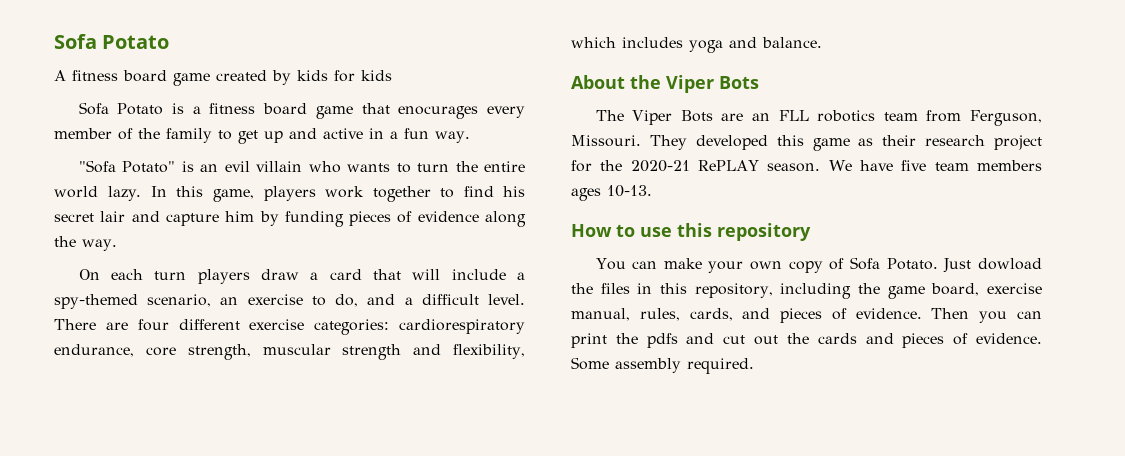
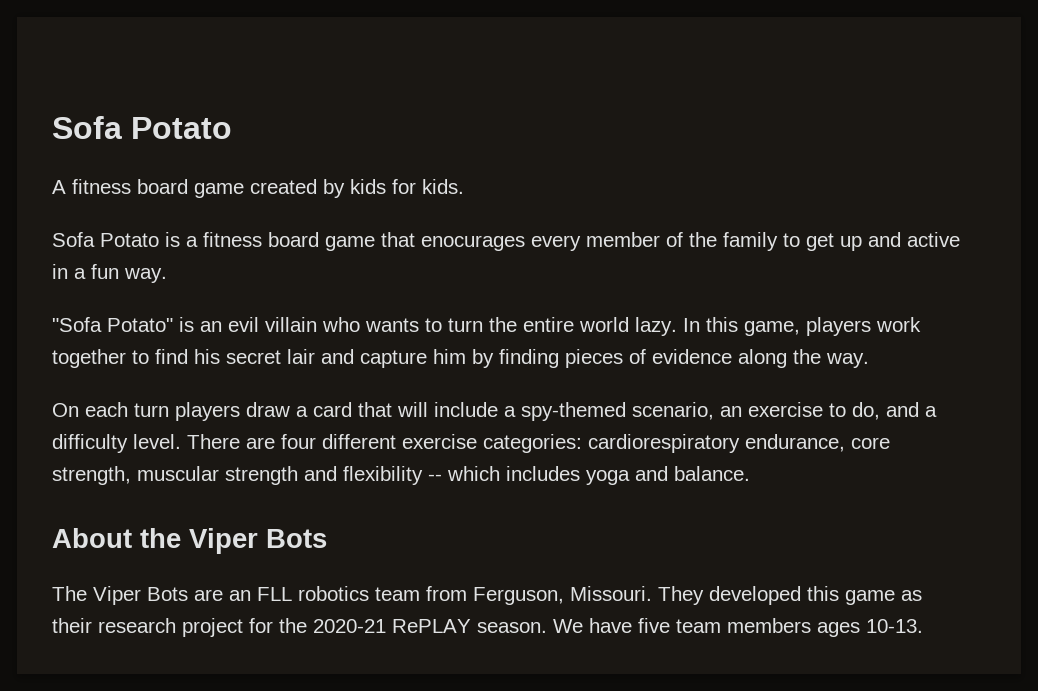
[361,70,392,81] kids -> [422,179,464,194] kids.
[284,211,344,227] funding -> [499,349,559,368] finding
[421,294,479,305] difficult -> [52,434,128,453] difficulty
[453,344,526,359] flexibility, -> [343,466,442,485] flexibility --
[571,223,811,241] [595,257,1042,273] [571,283,1042,299] [571,308,1042,323] [571,333,1042,348] [571,357,754,374] // How to use this repository // You can make your own copy of Sofa Potato. Just dowload the files in this repository, including the game board, exercise manual, rules, cards, and pieces of evidence. Then you can print the pdfs and cut out the cards and pieces of evidence. Some assembly required. -> (923, 626) none

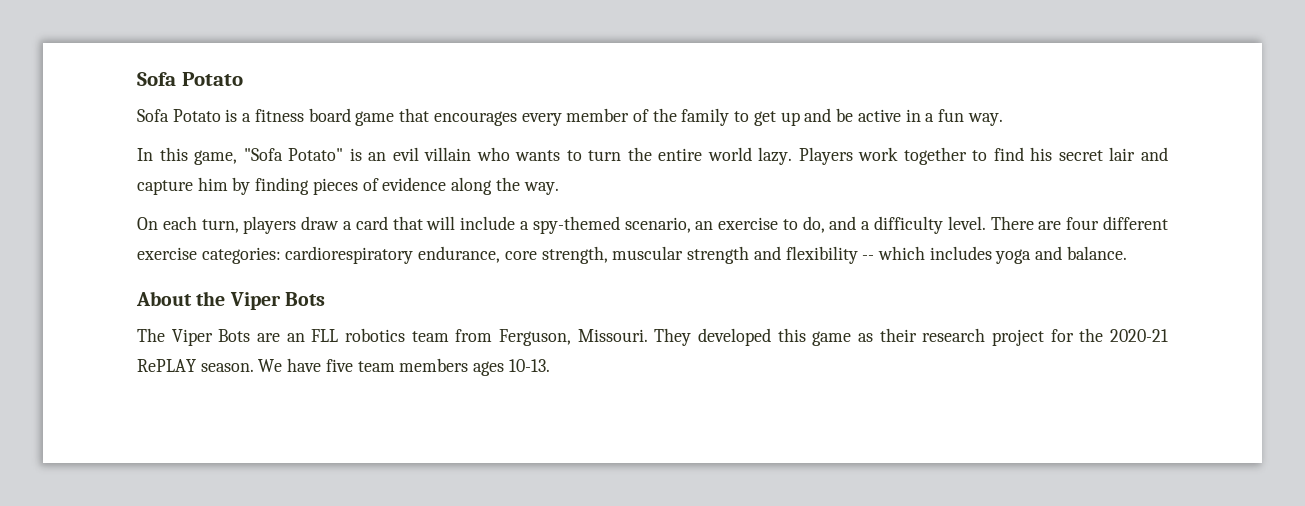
[52,116,232,139] [52,179,464,198] Sofa Potato // A fitness board game created by kids for kids. -> [137,72,243,86] Sofa Potato
[421,235,525,251] enocurages -> [433,111,517,126] encourages
(901, 239) none -> [836,108,854,122] be
(167, 275) none -> [137,147,238,165] In this game,
[683,317,871,336] In this game, players -> [798,147,853,165] Players
[134,403,169,417] turn -> [201,219,239,233] turn,

